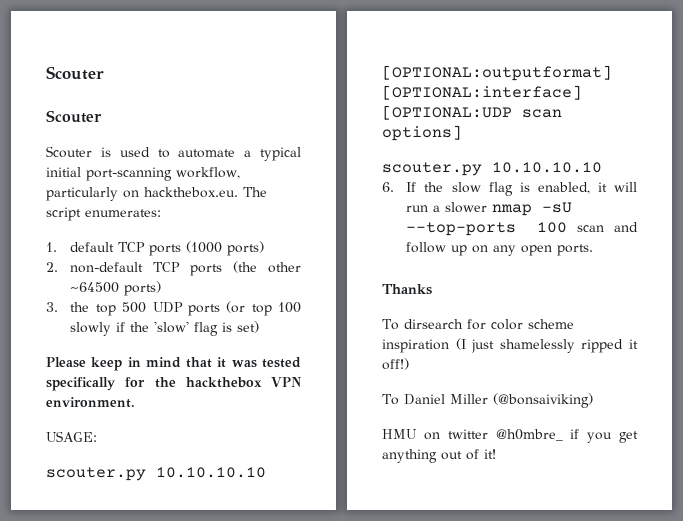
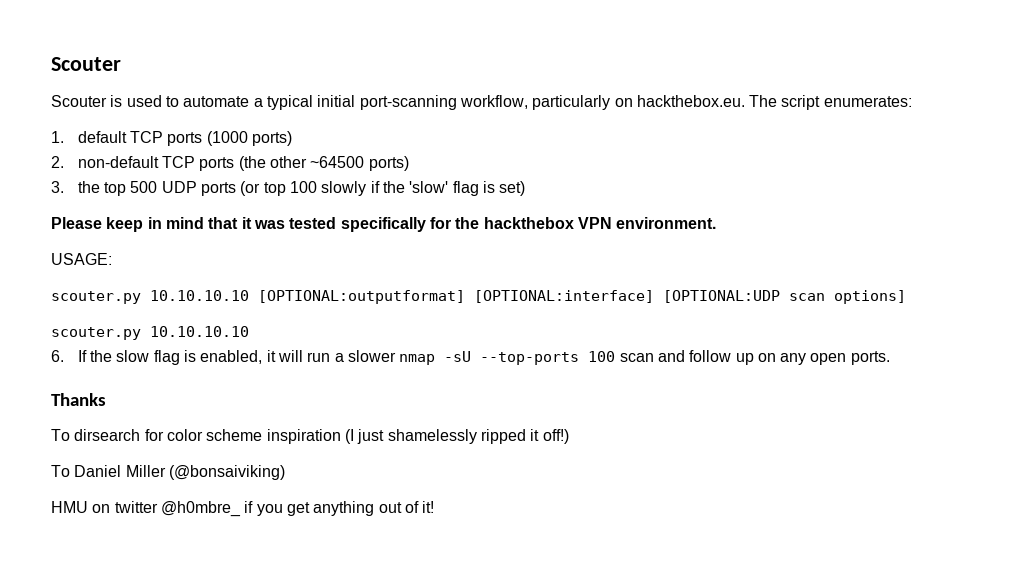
[46,66,104,80] [46,110,102,123] [46,146,92,158] Scouter // Scouter // Scouter -> [51,57,121,71] [51,95,107,107] Scouter // Scouter

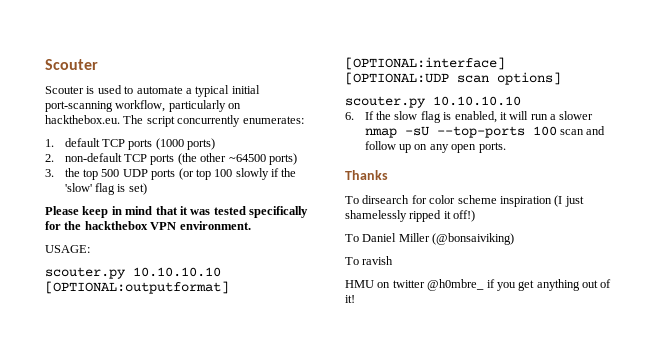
(821, 102) none -> [177,115,241,127] concurrently
(285, 472) none -> [345,256,394,265] // To ravish

